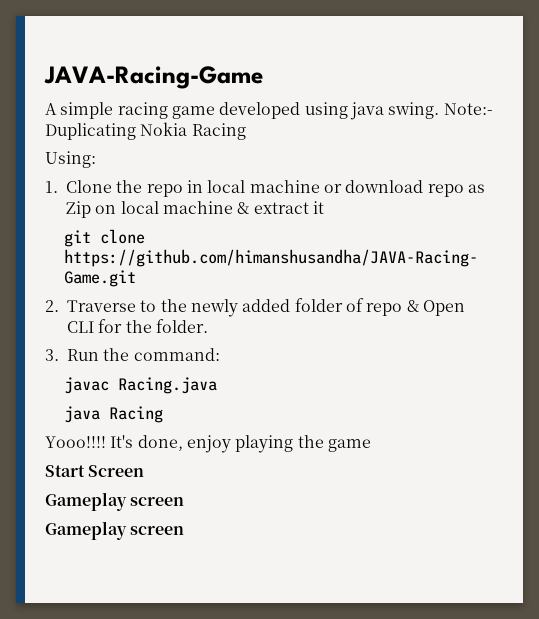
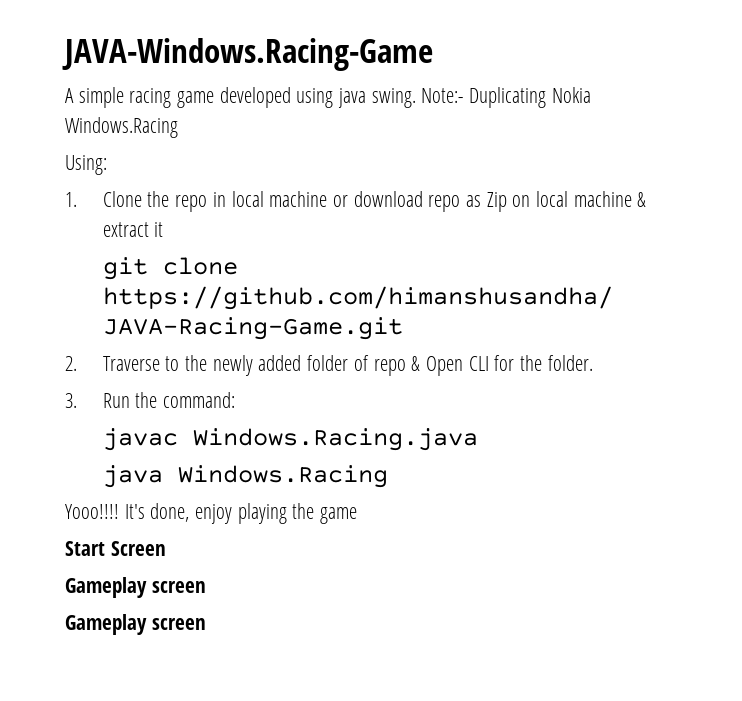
[44,66,263,89] JAVA-Racing-Game -> [62,38,433,71] JAVA-Windows.Racing-Game
[191,123,246,140] Racing -> [65,117,178,138] Windows.Racing
[118,377,218,394] [64,406,164,423] Racing.java // java Racing -> [192,428,478,451] [102,465,388,488] Windows.Racing.java // java Windows.Racing

